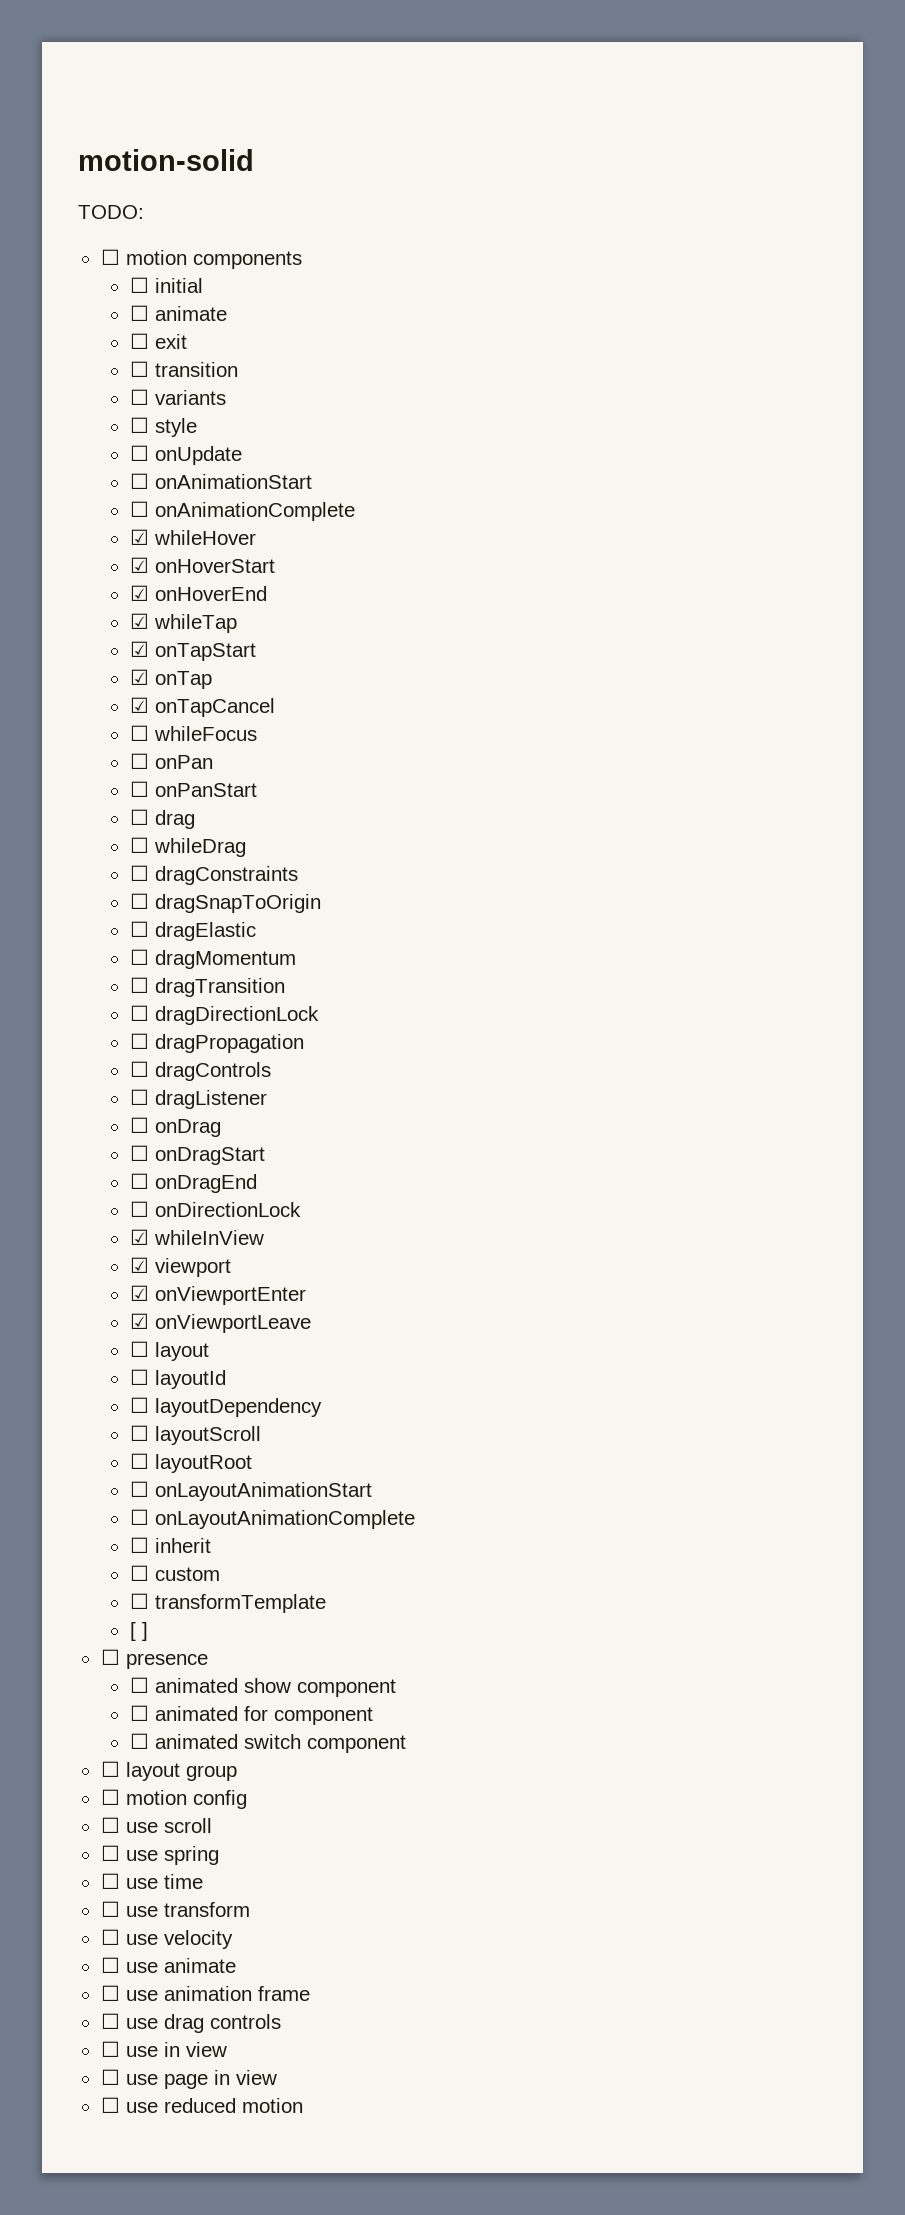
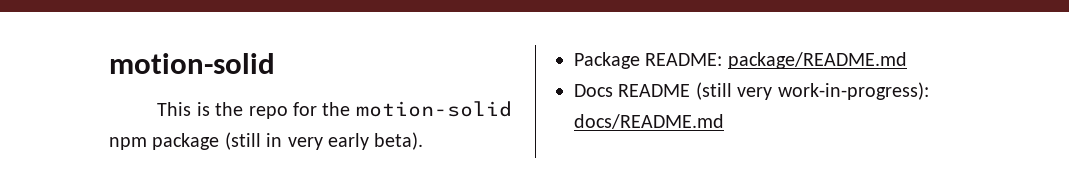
[78,205,144,219] [100,249,302,269] [129,277,203,293] [129,305,227,321] [129,333,187,349] [129,361,238,377] [129,389,226,405] [129,417,197,437] [129,445,242,465] [129,473,312,489] [129,501,355,521] [129,529,256,545] [129,557,275,573] [129,585,267,601] [129,613,237,633] [129,641,256,661] [129,669,212,689] [129,697,275,717] [129,725,257,741] [129,753,213,769] [129,781,257,797] [129,809,195,829] [129,837,246,857] [129,865,298,885] [129,893,321,913] [129,921,256,941] [129,949,296,969] [129,977,285,997] [129,1005,319,1025] [129,1033,304,1053] [129,1061,271,1081] [129,1089,267,1109] [129,1117,221,1137] [129,1145,265,1165] [129,1173,257,1193] [129,1201,301,1217] [129,1229,264,1245] [129,1257,231,1277] [129,1285,306,1305] [129,1313,311,1333] [129,1341,209,1361] [129,1369,226,1389] [129,1397,322,1417] [129,1425,261,1445] [129,1453,252,1473] [129,1481,372,1501] [129,1509,415,1529] [129,1537,211,1553] [129,1565,220,1581] [129,1593,326,1613] [129,1622,148,1641] [100,1649,208,1669] [129,1677,396,1697] [129,1705,373,1725] [129,1733,406,1753] [100,1761,237,1781] [100,1789,247,1809] [100,1817,212,1833] [100,1845,219,1865] [100,1873,203,1889] [100,1901,250,1917] [100,1929,233,1949] [100,1957,236,1973] [100,1985,310,2001] [100,2013,281,2033] [100,2041,227,2057] [100,2069,277,2089] [100,2097,303,2113] TODO: // ☐ motion components // ☐ initial // ☐ animate // ☐ exit // ☐ transition // ☐ variants // ☐ style // ☐ onUpdate // ☐ onAnimationStart // ☐ onAnimationComplete // ☑ whileHover // ☑ onHoverStart // ☑ onHoverEnd // ☑ whileTap // ☑ onTapStart // ☑ onTap // ☑ onTapCancel // ☐ whileFocus // ☐ onPan // ☐ onPanStart // ☐ drag // ☐ whileDrag // ☐ dragConstraints // ☐ dragSnapToOrigin // ☐ dragElastic // ☐ dragMomentum // ☐ dragTransition // ☐ dragDirectionLock // ☐ dragPropagation // ☐ dragControls // ☐ dragListener // ☐ onDrag // ☐ onDragStart // ☐ onDragEnd // ☐ onDirectionLock // ☑ whileInView // ☑ viewport // ☑ onViewportEnter // ☑ onViewportLeave // ☐ layout // ☐ layoutId // ☐ layoutDependency // ☐ layoutScroll // ☐ layoutRoot // ☐ onLayoutAnimationStart // ☐ onLayoutAnimationComplete // ☐ inherit // ☐ custom // ☐ transformTemplate // [ ] // ☐ presence // ☐ animated show component // ☐ animated for component // ☐ animated switch component // ☐ layout group // ☐ motion config // ☐ use scroll // ☐ use spring // ☐ use time // ☐ use transform // ☐ use velocity // ☐ use animate // ☐ use animation frame // ☐ use drag controls // ☐ use in view // ☐ use page in view // ☐ use reduced motion -> [157,101,512,119] [109,132,424,150] [574,52,907,69] [574,82,929,100] [574,114,724,129] This is the repo for the motion-solid npm package (still in very early beta). // Package README: package/README.md // Docs README (still very work-in-progress): docs/README.md

